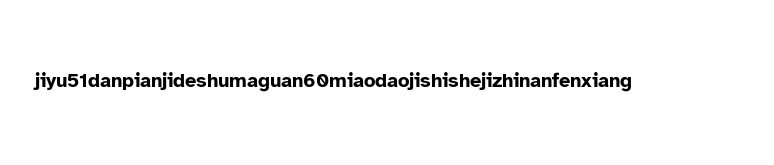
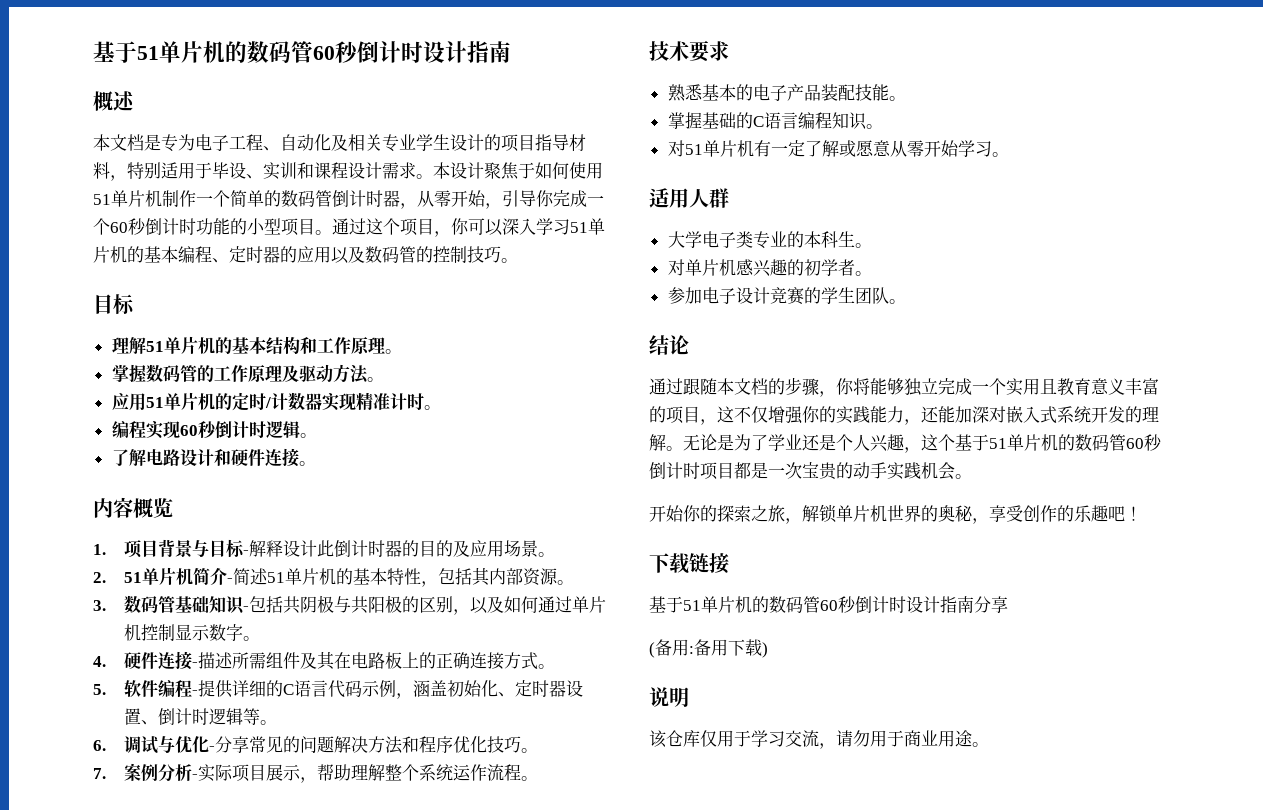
[33,72,632,92] jiyu51danpianjideshumaguan60miaodaojishishejizhinanfenxiang -> [93,41,511,63] [93,91,135,111] [93,134,586,152] [93,162,603,181] [93,190,604,209] [93,218,605,237] [93,246,518,264] [93,294,135,315] [111,336,402,355] [111,364,384,384] [111,392,441,411] [111,421,317,439] [111,448,316,467] [93,497,173,518] [93,539,556,558] [93,567,575,587] [93,595,607,615] [124,624,261,641] [93,651,556,670] [93,680,584,699] [124,708,278,726] [93,736,539,754] [93,763,539,783] [649,41,729,62] [667,84,906,102] [667,112,883,130] [667,140,1009,157] [649,188,729,208] [667,231,872,249] [667,259,872,277] [667,287,906,305] [649,335,689,355] [649,377,1159,397] [649,406,1159,425] [649,434,1162,453] [649,462,972,480] [649,504,1142,524] [649,553,729,574] [649,596,1008,614] [649,639,768,658] [649,687,689,707] [649,730,989,749] 基于51单片机的数码管60秒倒计时设计指南 // 概述 // 本文档是专为电子工程、自动化及相关专业学生设计的项目指导材料，特别适用于毕设、实训和课程设计需求。本设计聚焦于如何使用51单片机制作一个简单的数码管倒计时器，从零开始，引导你完成一个60秒倒计时功能的小型项目。通过这个项目，你可以深入学习51单片机的基本编程、定时器的应用以及数码管的控制技巧。 // 目标 // 理解51单片机的基本结构和工作原理。 // 掌握数码管的工作原理及驱动方法。 // 应用51单片机的定时/计数器实现精准计时。 // 编程实现60秒倒计时逻辑。 // 了解电路设计和硬件连接。 // 内容概览 // 1.项目背景与目标-解释设计此倒计时器的目的及应用场景。 // 2. 51单片机简介-简述51单片机的基本特性，包括其内部资源。 // 3.数码管基础知识-包括共阴极与共阳极的区别，以及如何通过单片机控制显示数字。 // 4.硬件连接-描述所需组件及其在电路板上的正确连接方式。 // 5.软件编程-提供详细的C语言代码示例，涵盖初始化、定时器设置、倒计时逻辑等。 // 6.调试与优化-分享常见的问题解决方法和程序优化技巧。 // 7.案例分析-实际项目展示，帮助理解整个系统运作流程。 // 技术要求 // 熟悉基本的电子产品装配技能。 // 掌握基础的C语言编程知识。 // 对51单片机有一定了解或愿意从零开始学习。 // 适用人群 // 大学电子类专业的本科生。 // 对单片机感兴趣的初学者。 // 参加电子设计竞赛的学生团队。 // 结论 // 通过跟随本文档的步骤，你将能够独立完成一个实用且教育意义丰富的项目，这不仅增强你的实践能力，还能加深对嵌入式系统开发的理解。无论是为了学业还是个人兴趣，这个基于51单片机的数码管60秒倒计时项目都是一次宝贵的动手实践机会。 // 开始你的探索之旅，解锁单片机世界的奥秘，享受创作的乐趣吧！ // 下载链接 // 基于51单片机的数码管60秒倒计时设计指南分享 // (备用:备用下载) // 说明 // 该仓库仅用于学习交流，请勿用于商业用途。

